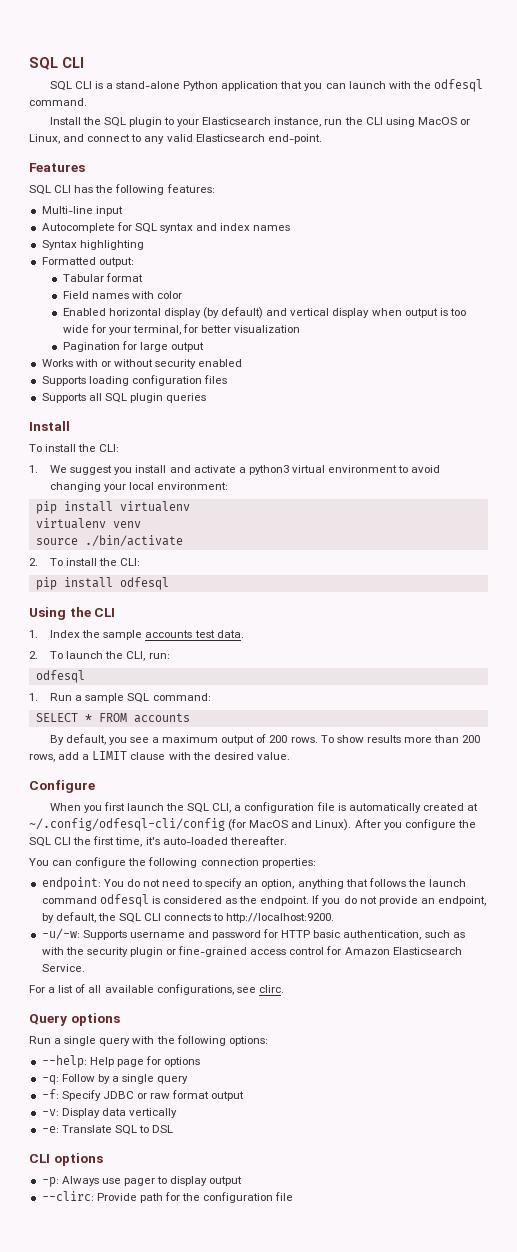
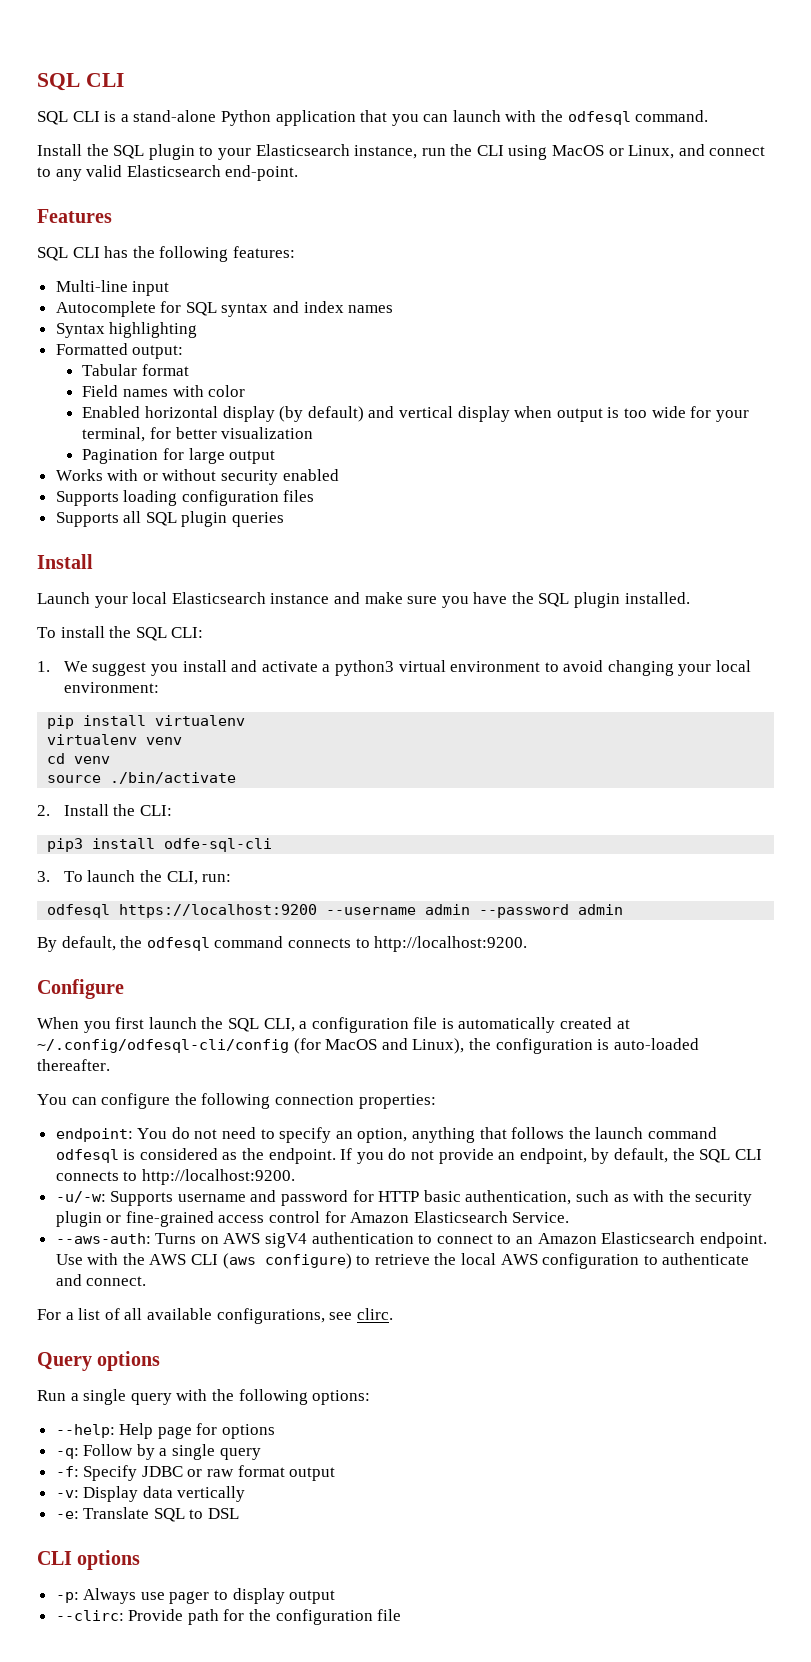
[29,444,97,452] // To install the -> [37,592,690,608] [37,626,167,641] // Launch your local Elasticsearch instance and make sure you have the SQL plugin installed. // To install the SQL
(141, 524) none -> [47,753,111,764] // cd venv
[50,558,141,566] [35,577,169,590] [29,607,116,620] [29,630,244,640] [29,651,38,659] To install the CLI: // pip install odfesql // Using the CLI // 1. Index the sample accounts test data. // 2. -> [63,804,172,816] [47,838,273,852] [37,871,50,882] Install the CLI: // pip3 install odfe-sql-cli // 3.
[29,693,211,703] [35,713,190,723] [49,734,481,745] [29,751,290,762] // 1. Run a sample SQL command: // SELECT * FROM accounts // By default, you see a maximum output of 200 rows. To show results more than 200 rows, add a LIMIT clause with the desired value. -> [119,904,624,918] [37,936,528,952] https://localhost:9200 --username admin --password admin // By default, the odfesql command connects to http://localhost:9200.
[315,819,476,831] [29,836,160,847] Linux). After you configure the SQL CLI the first time, it's -> [412,1038,610,1054] Linux), the configuration is
(85, 968) none -> [55,1232,767,1248] [55,1253,750,1269] [55,1274,147,1286] // --aws-auth: Turns on AWS sigV4 authentication to connect to an Amazon Elasticsearch endpoint. Use with the AWS CLI (aws configure) to retrieve the local AWS configuration to authenticate and connect.

